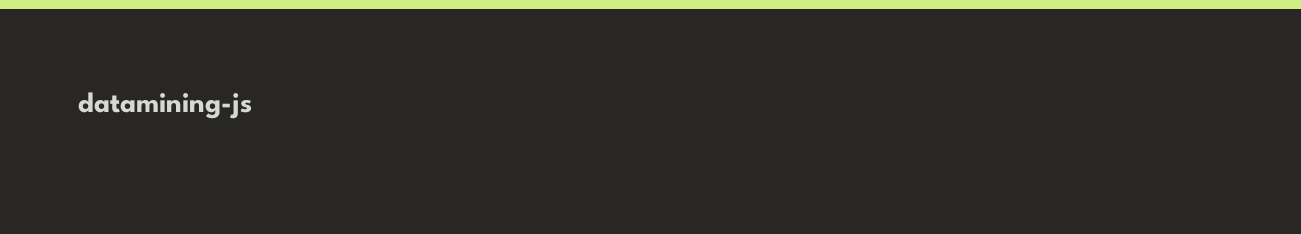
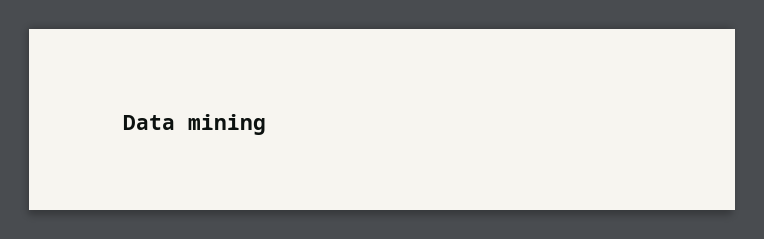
[78,92,252,119] datamining-js -> [123,114,266,135] Data mining

